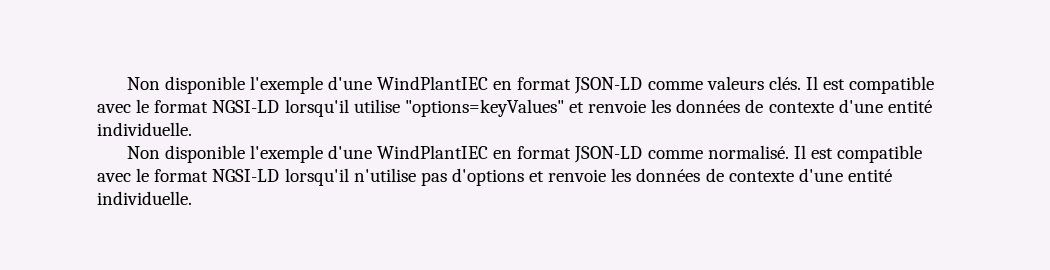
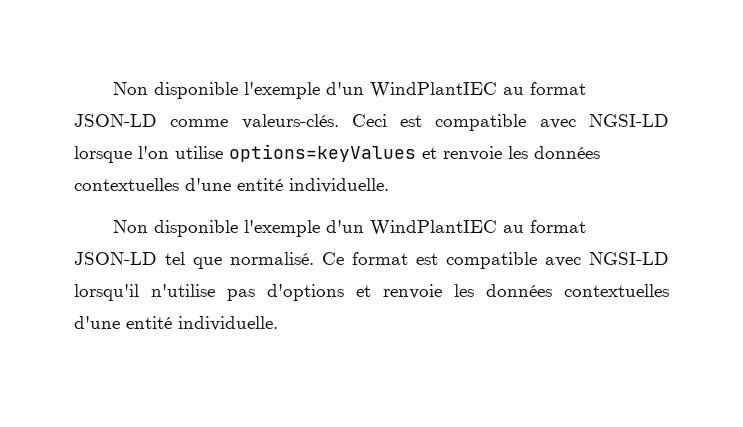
[126,76,935,94] [97,99,834,117] Non disponible l'exemple d'une WindPlantIEC en format JSON-LD comme valeurs clés. Il est compatible avec le format NGSI-LD lorsqu'il utilise "options=keyValues" et renvoie les données de contexte -> [113,82,587,99] [74,114,669,131] [74,144,600,163] [74,178,179,191] Non disponible l'exemple d'un WindPlantIEC au format JSON-LD comme valeurs-clés. Ceci est compatible avec NGSI-LD lorsque l'on utilise options=keyValues et renvoie les données contextuelles
[327,145,923,163] [97,168,209,182] d'une WindPlantIEC en format JSON-LD comme normalisé. Il est compatible avec le format -> [326,220,587,236] [74,252,581,269] d'un WindPlantIEC au format JSON-LD tel que normalisé. Ce format est compatible avec
[705,168,794,182] de contexte -> [564,284,669,297] contextuelles

